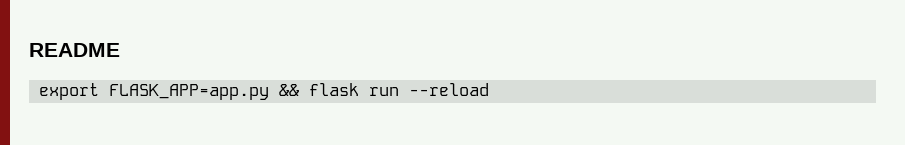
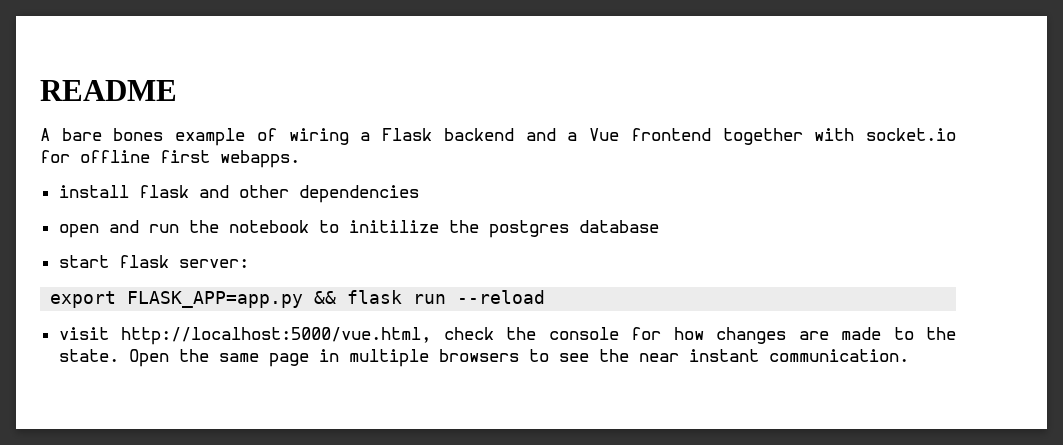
(120, 50) none -> [40,128,957,146] [40,150,300,168] [58,185,419,203] [58,220,659,238] [58,255,249,268] // A bare bones example of wiring a Flask backend and a Vue frontend together with socket.io for offline first webapps. // install flask and other dependencies // open and run the notebook to initilize the postgres database // start flask server:
(489, 89) none -> [58,327,957,345] [58,349,909,367] // visit http://localhost:5000/vue.html, check the console for how changes are made to the state. Open the same page in multiple browsers to see the near instant communication.

